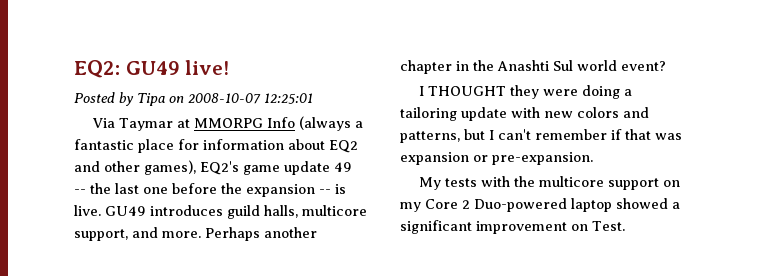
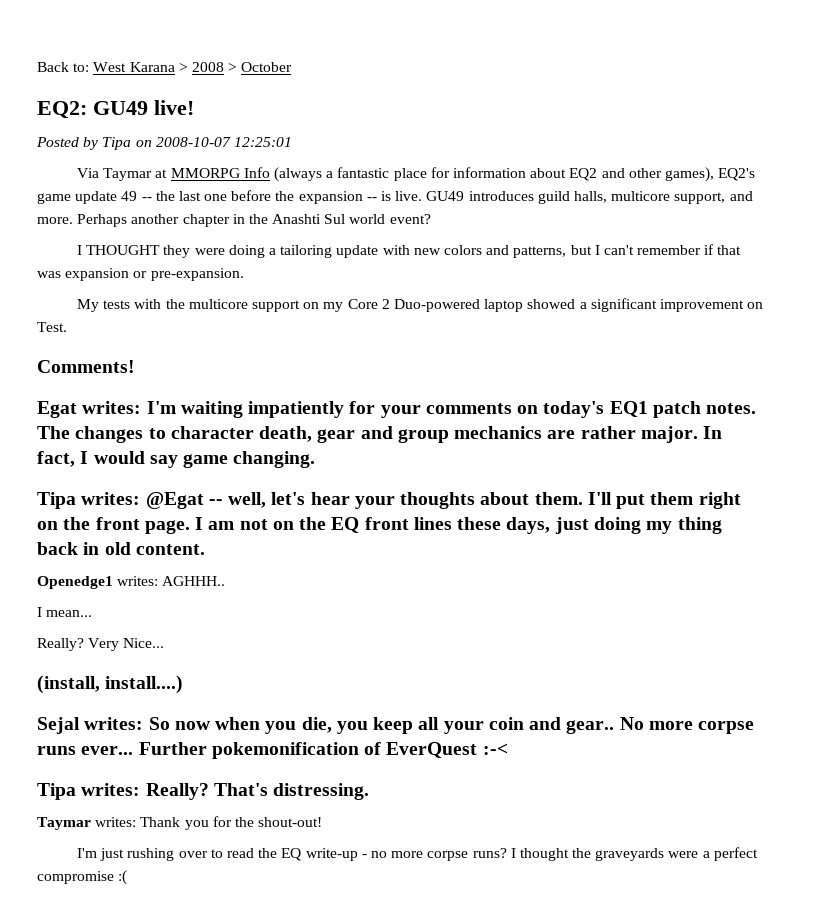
(74, 69) none -> [37,62,293,72] Back to: West Karana > 2008 > October //
(625, 226) none -> [37,360,135,373] [37,401,757,418] [37,426,723,443] [37,451,316,468] [37,492,741,509] [37,517,722,534] [37,542,205,555] [37,576,226,589] [37,607,93,617] [37,638,165,651] [37,675,184,694] [37,717,755,734] [37,742,508,759] [37,783,370,800] [37,816,323,830] [77,847,758,861] [37,870,128,885] // Comments! // Egat writes: I'm waiting impatiently for your comments on today's EQ1 patch notes. The changes to character death, gear and group mechanics are rather major. In fact, I would say game changing. // Tipa writes: @Egat -- well, let's hear your thoughts about them. I'll put them right on the front page. I am not on the EQ front lines these days, just doing my thing back in old content. // Openedge1 writes: AGHHH.. // I mean... // Really? Very Nice... // (install, install....) // Sejal writes: So now when you die, you keep all your coin and gear.. No more corpse runs ever... Further pokemonification of EverQuest :-< // Tipa writes: Really? That's distressing. // Taymar writes: Thank you for the shout-out! // I'm just rushing over to read the EQ write-up - no more corpse runs? I thought the graveyards were a perfect compromise :(

